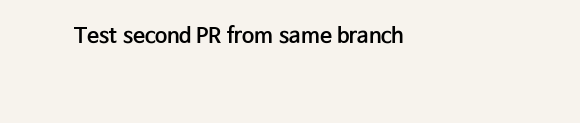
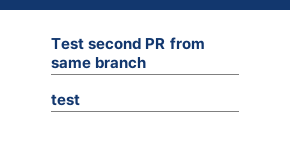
(404, 35) none -> [51,94,80,106] // test

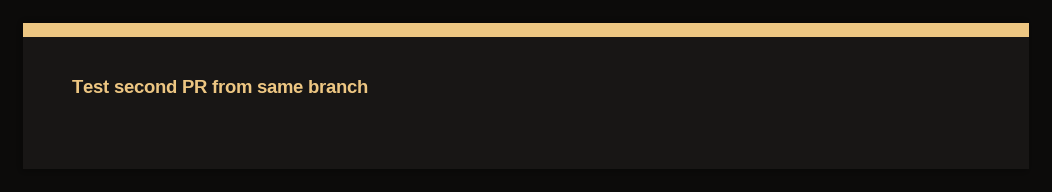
[51,94,80,106] // test -> (368, 86) none

